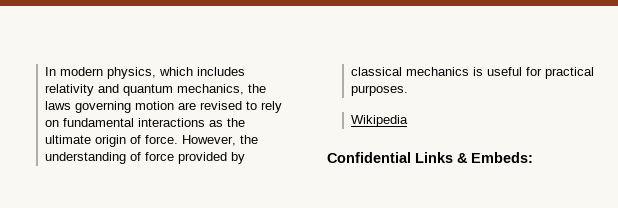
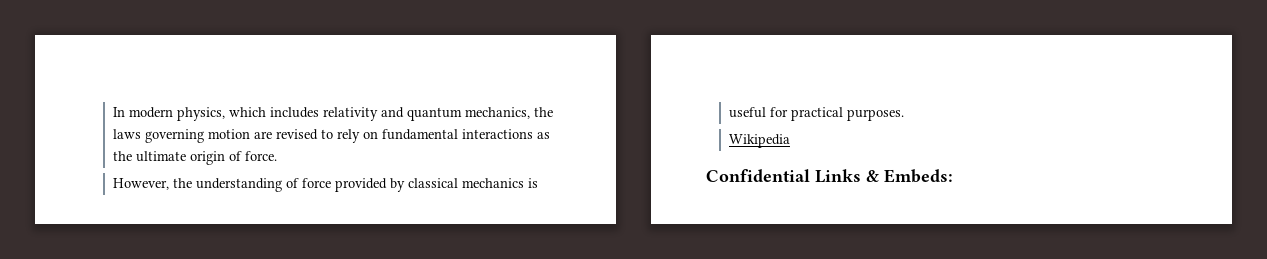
(178, 139) none -> (277, 156) //

